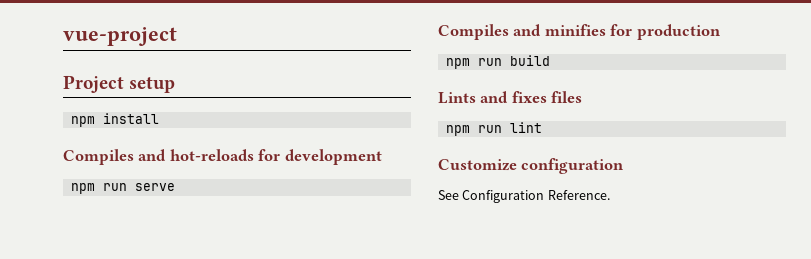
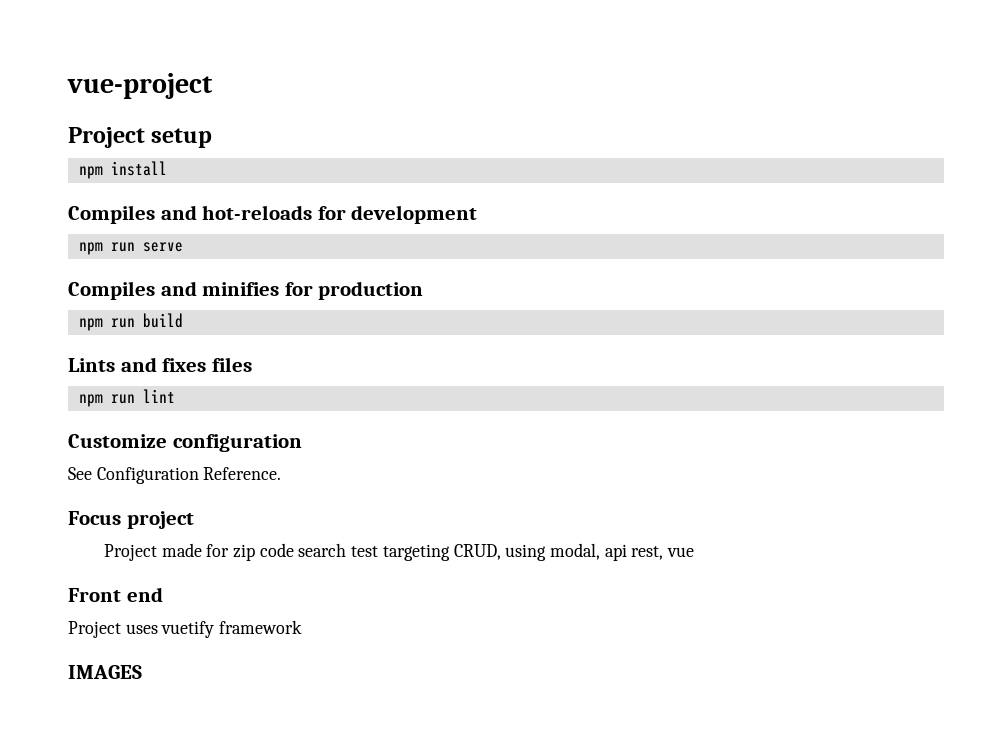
(610, 195) none -> [68,511,194,529] [103,543,695,561] [68,587,163,602] [68,620,303,638] [68,665,142,679] // Focus project // Project made for zip code search test targeting CRUD, using modal, api rest, vue // Front end // Project uses vuetify framework // IMAGES

